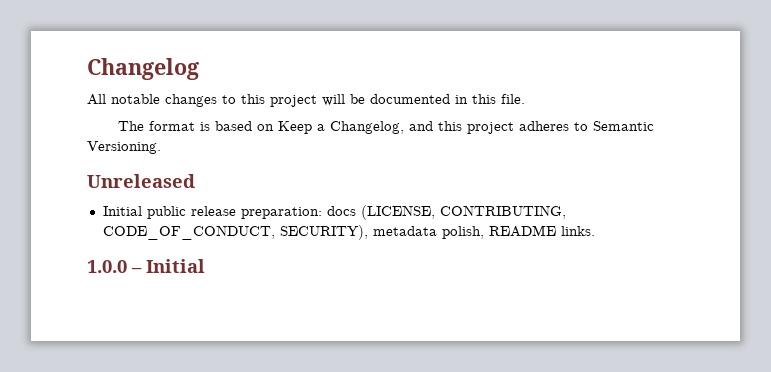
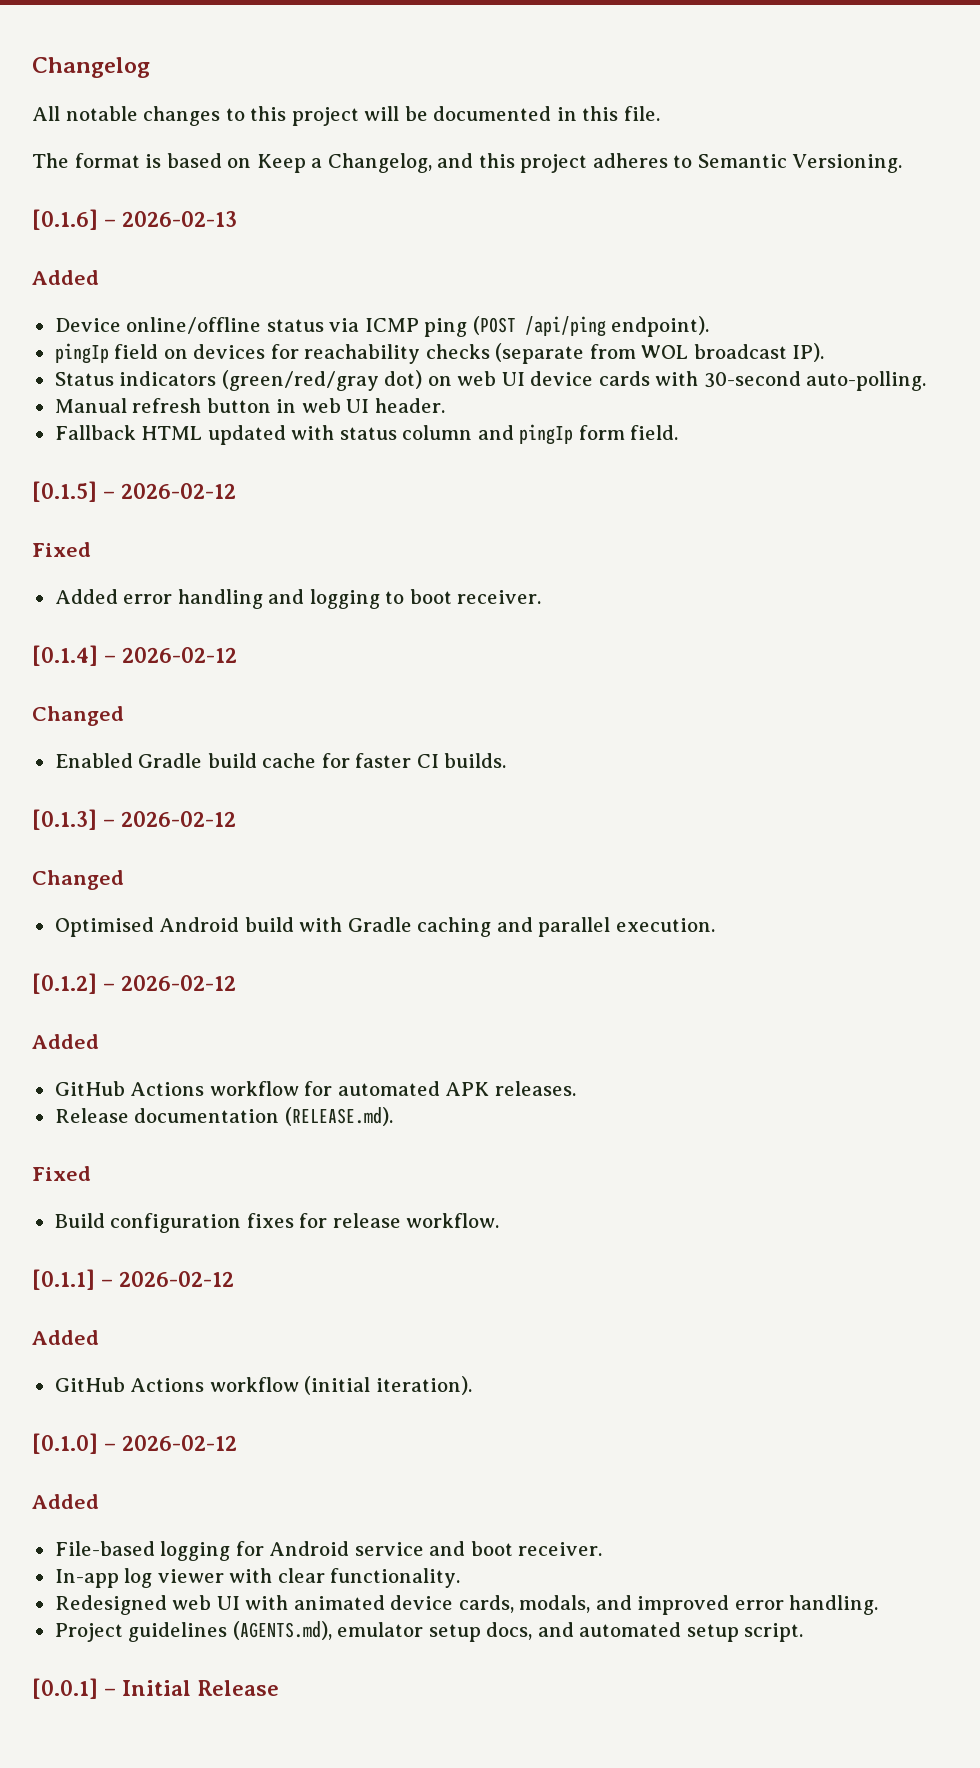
[87,174,195,188] [102,205,566,220] [102,225,595,240] [87,260,127,273] Unreleased // Initial public release preparation: docs (LICENSE, CONTRIBUTING, CODE_OF_CONDUCT, SECURITY), metadata polish, README links. // 1.0.0 -> [32,209,238,230] [32,270,99,285] [54,316,710,337] [54,343,825,364] [54,370,927,391] [54,398,445,413] [54,424,679,445] [32,481,237,502] [32,542,91,557] [54,589,542,609] [32,645,238,666] [32,706,124,726] [54,753,507,768] [32,809,237,830] [32,870,124,890] [54,917,715,937] [32,973,237,994] [32,1034,99,1049] [54,1081,576,1096] [54,1107,393,1126] [32,1166,91,1181] [54,1213,500,1233] [32,1269,235,1290] [32,1330,99,1345] [54,1376,472,1395] [32,1433,238,1454] [32,1494,99,1509] [54,1541,603,1561] [54,1568,461,1588] [54,1595,879,1615] [54,1621,804,1642] [32,1678,98,1699] [0.1.6] – 2026-02-13 // Added // Device online/offline status via ICMP ping (POST /api/ping endpoint). // pingIp field on devices for reachability checks (separate from WOL broadcast IP). // Status indicators (green/red/gray dot) on web UI device cards with 30-second auto-polling. // Manual refresh button in web UI header. // Fallback HTML updated with status column and pingIp form field. // [0.1.5] – 2026-02-12 // Fixed // Added error handling and logging to boot receiver. // [0.1.4] – 2026-02-12 // Changed // Enabled Gradle build cache for faster CI builds. // [0.1.3] – 2026-02-12 // Changed // Optimised Android build with Gradle caching and parallel execution. // [0.1.2] – 2026-02-12 // Added // GitHub Actions workflow for automated APK releases. // Release documentation (RELEASE.md). // Fixed // Build configuration fixes for release workflow. // [0.1.1] – 2026-02-12 // Added // GitHub Actions workflow (initial iteration). // [0.1.0] – 2026-02-12 // Added // File-based logging for Android service and boot receiver. // In-app log viewer with clear functionality. // Redesigned web UI with animated device cards, modals, and improved error handling. // Project guidelines (AGENTS.md), emulator setup docs, and automated setup script. // [0.0.1]
(205, 266) none -> [197,1680,280,1696] Release

